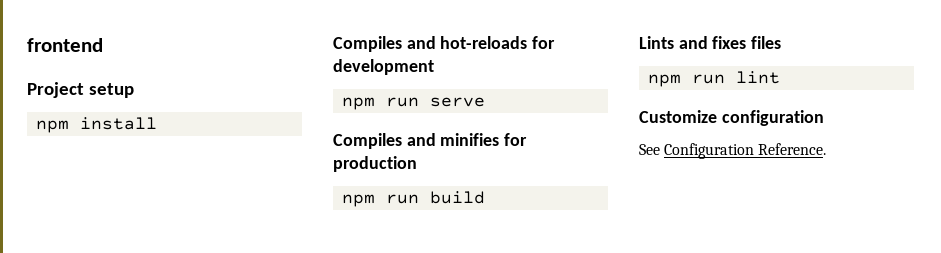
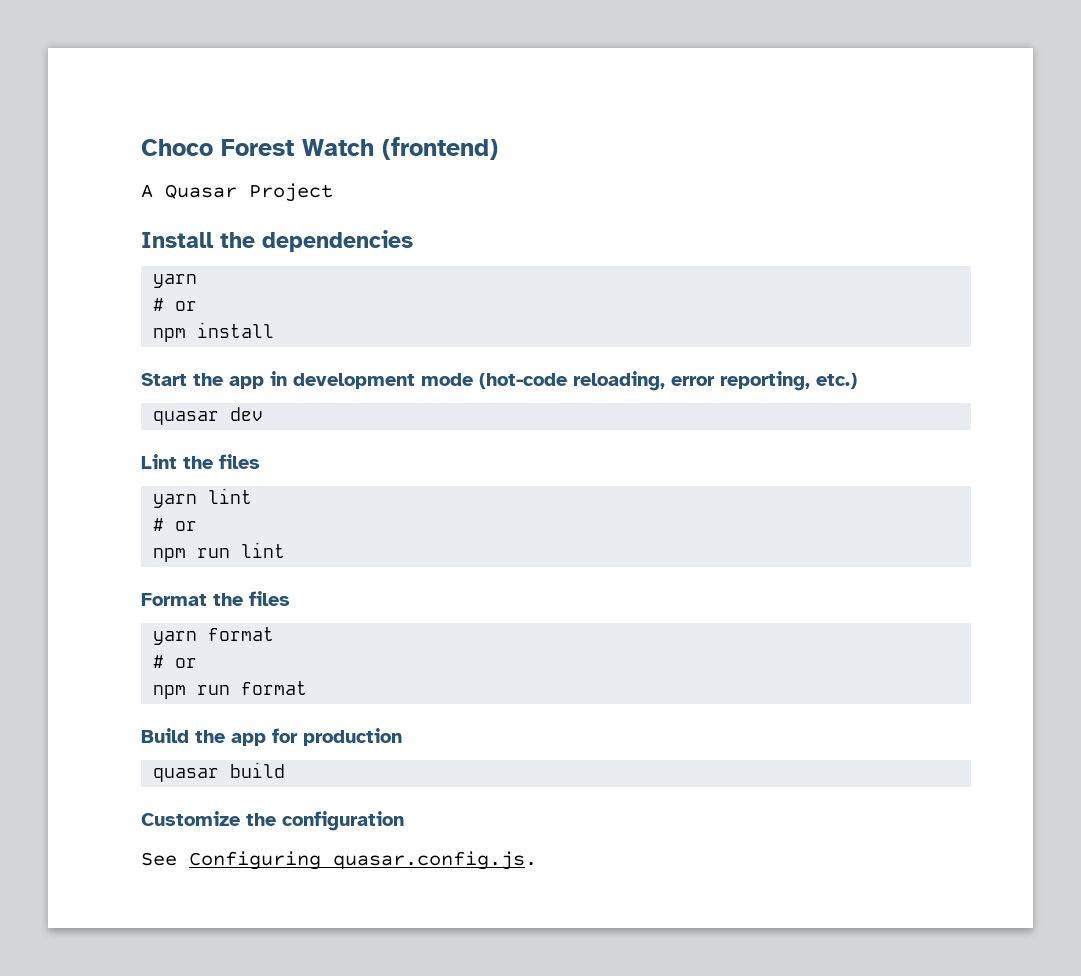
[27,38,103,52] [27,82,135,98] [36,117,158,133] [333,36,556,52] [333,59,434,75] [342,97,486,110] [333,133,528,149] [333,156,417,172] [342,191,486,207] [639,36,782,49] [648,71,781,87] frontend // Project setup // npm install // Compiles and hot-reloads for development // npm run serve // Compiles and minifies for production // npm run build // Lints and fixes files // npm run lint -> [141,137,498,160] [141,183,333,202] [141,230,413,252] [153,274,198,288] [153,298,198,311] [153,322,275,342] [141,371,857,391] [153,407,264,425] [141,454,260,469] [153,488,253,508] [153,518,198,531] [153,542,286,562] [141,591,290,606] [153,627,275,645] [153,655,198,668] [153,681,308,699] [141,728,402,746] [153,762,286,782] Choco Forest Watch (frontend) // A Quasar Project // Install the dependencies // yarn // # or // npm install // Start the app in development mode (hot-code reloading, error reporting, etc.) // quasar dev // Lint the files // yarn lint // # or // npm run lint // Format the files // yarn format // # or // npm run format // Build the app for production // quasar build
(717, 116) none -> [246,813,276,826] the
[664,143,827,159] Configuration Reference. -> [189,851,537,870] Configuring quasar.config.js.

